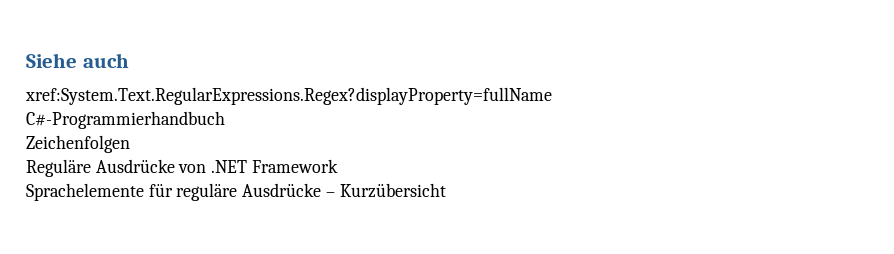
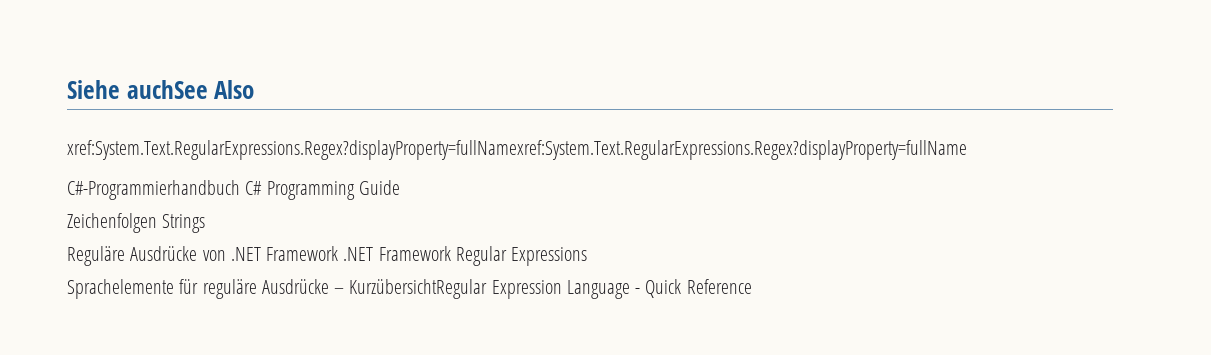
[82,53,129,68] [25,87,552,105] [26,111,225,129] auch // xref:System.Text.RegularExpressions.Regex?displayProperty=fullName // C#-Programmierhandbuch -> [126,80,255,99] [67,140,967,160] [67,180,400,200] auchSee Also // xref:System.Text.RegularExpressions.Regex?displayProperty=fullNamexref:System.Text.RegularExpressions.Regex?displayProperty=fullName // C#-Programmierhandbuch C# Programming Guide
(130, 144) none -> [162,214,206,233] Strings
(338, 166) none -> [343,246,588,266] .NET Framework Regular Expressions
[339,183,446,198] Kurzübersicht -> [349,279,752,299] KurzübersichtRegular Expression Language - Quick Reference

